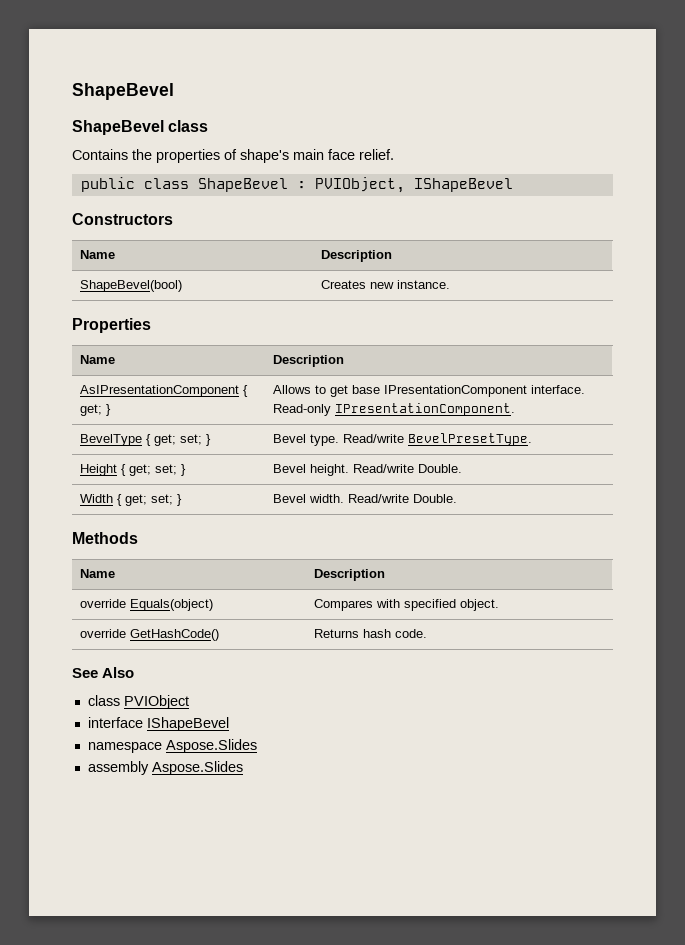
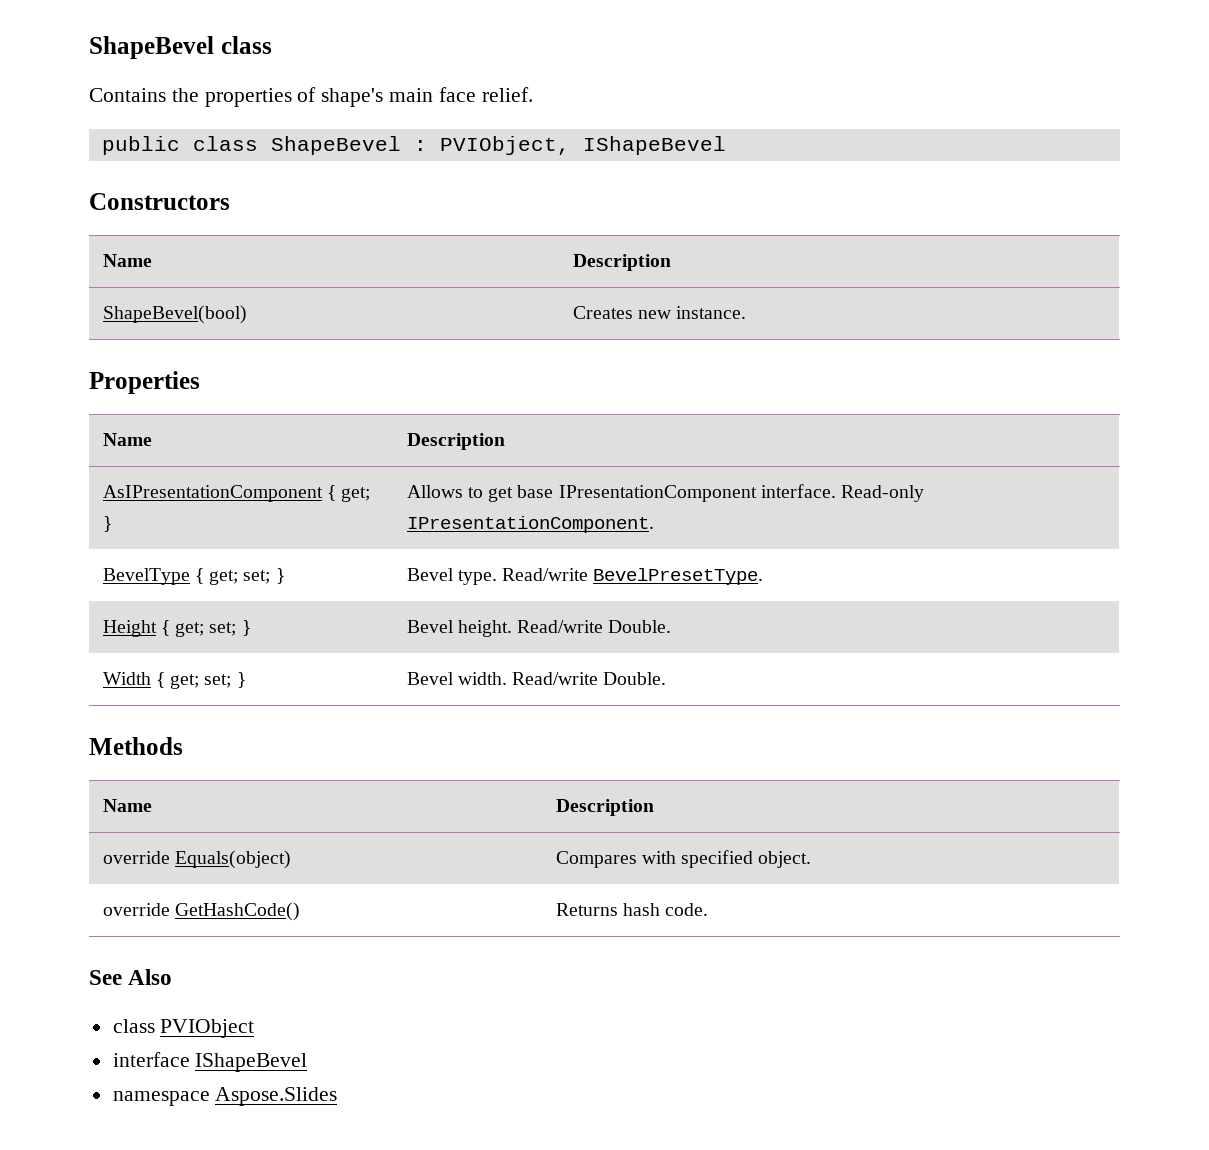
[72,83,174,100] [72,120,164,135] ShapeBevel // ShapeBevel -> [89,36,214,59] ShapeBevel
[87,761,243,775] // assembly Aspose.Slides -> (338, 1096) none

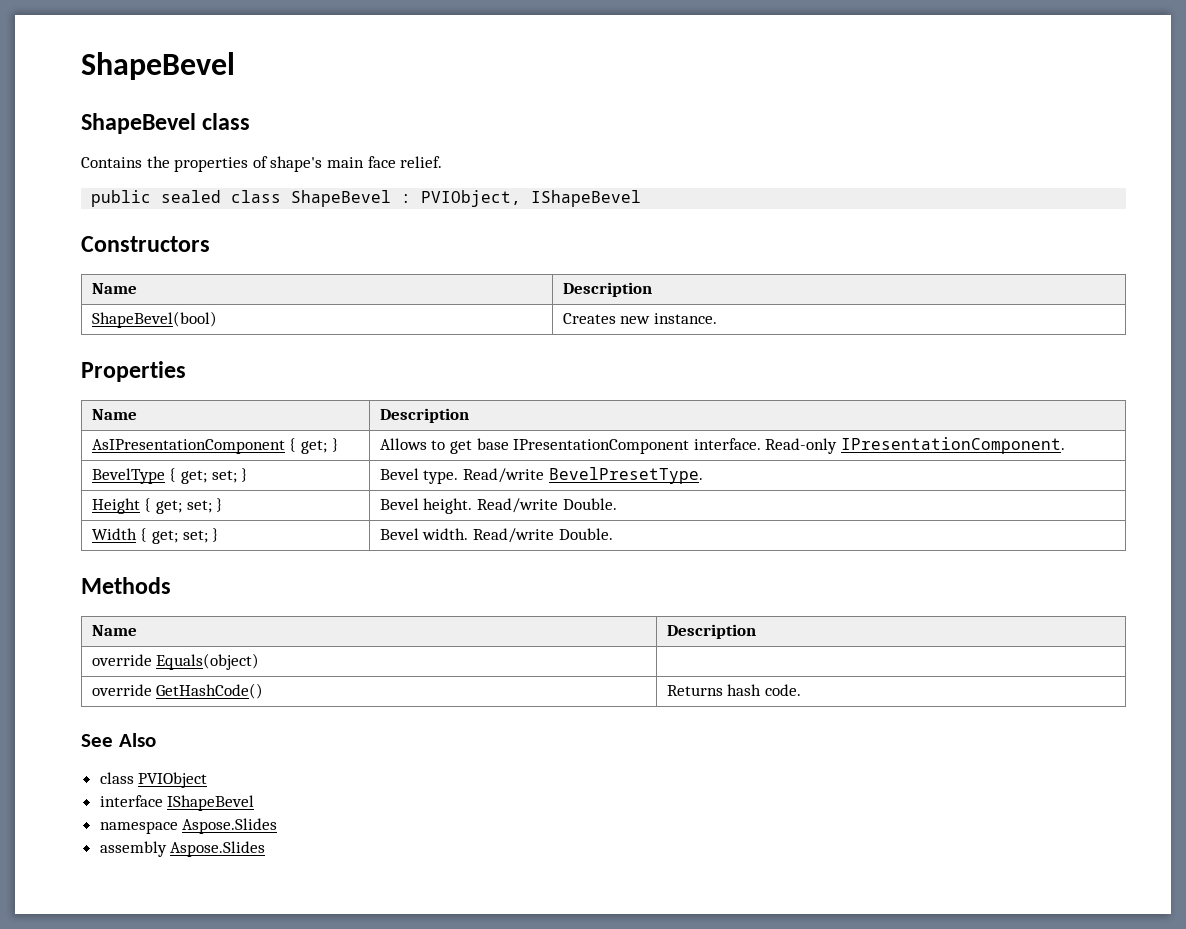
[89,36,214,59] ShapeBevel -> [81,52,235,80] [81,113,196,134] ShapeBevel // ShapeBevel
(180, 145) none -> [161,190,222,203] sealed
[555,850,812,868] Compares with specified object. -> (260, 661) none
(338, 1096) none -> [99,841,266,857] // assembly Aspose.Slides

